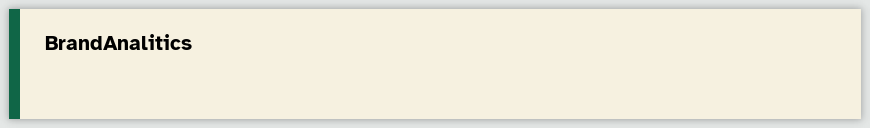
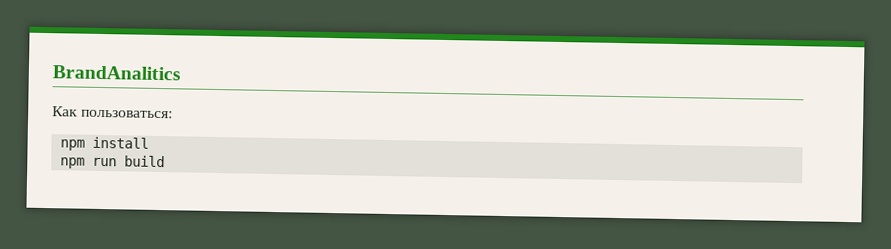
(192, 42) none -> [52,106,174,119] [60,136,150,151] [60,155,166,169] // Как пользоваться: // npm install // npm run build

